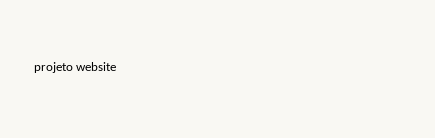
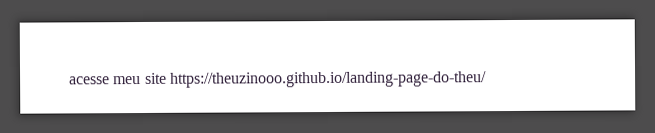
[34,62,117,73] projeto website -> [69,71,487,88] acesse meu site https://theuzinooo.github.io/landing-page-do-theu/

